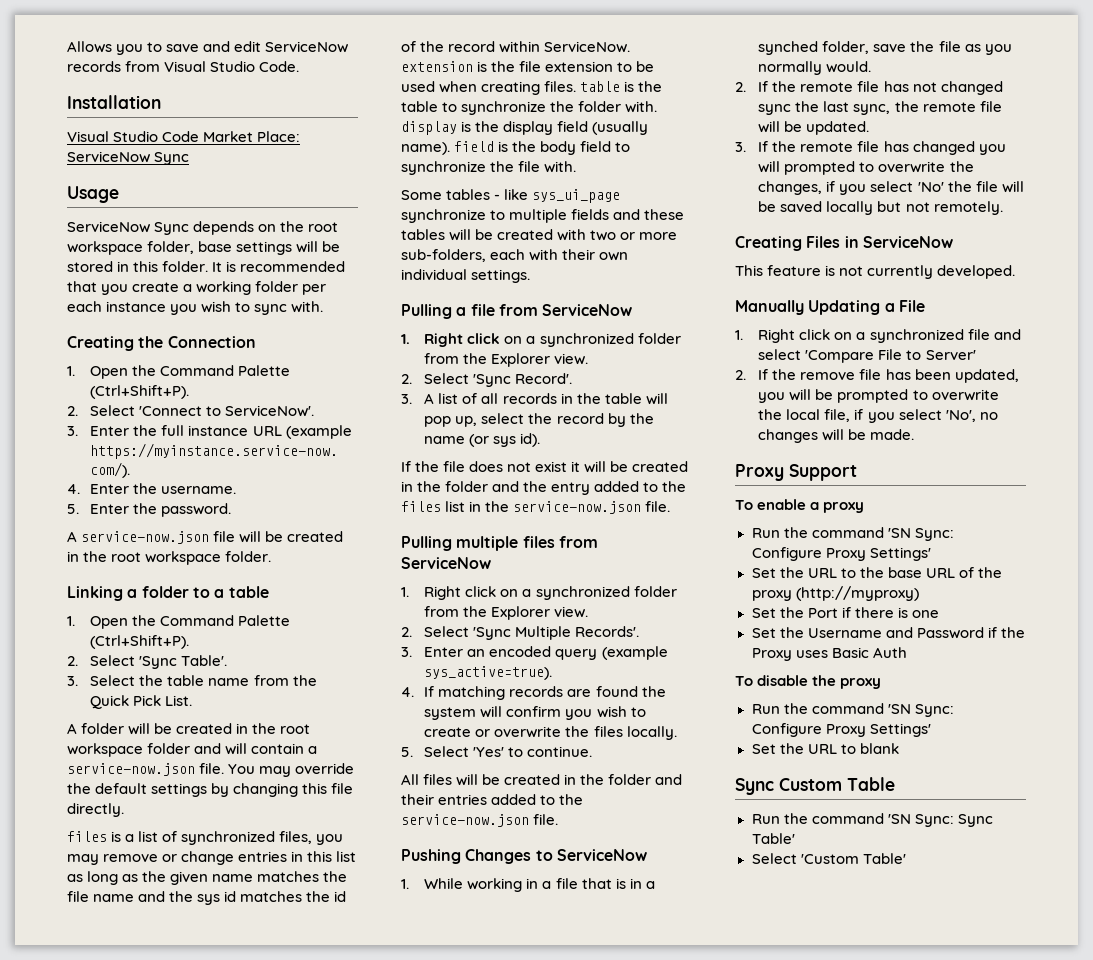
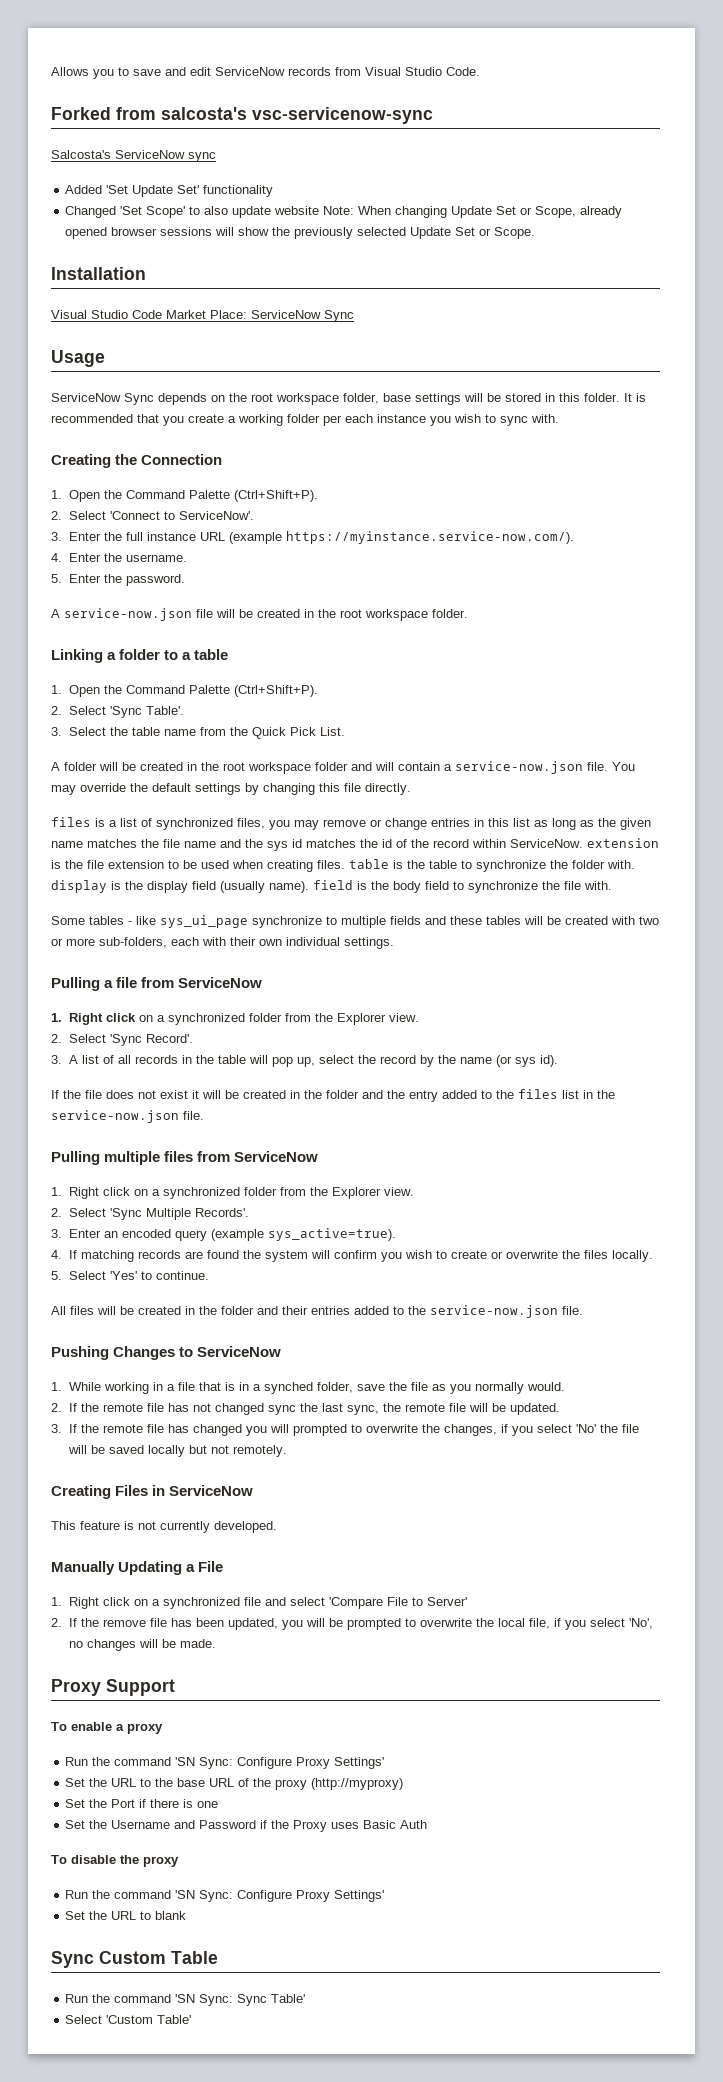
(300, 66) none -> [51,107,433,124] [51,150,216,162] [65,185,274,197] [65,206,623,218] [65,227,536,239] // Forked from salcosta's vsc-servicenow-sync // Salcosta's ServiceNow sync // Added 'Set Update Set' functionality // Changed 'Set Scope' to also update website Note: When changing Update Set or Scope, already opened browser sessions will show the previously selected Update Set or Scope.

